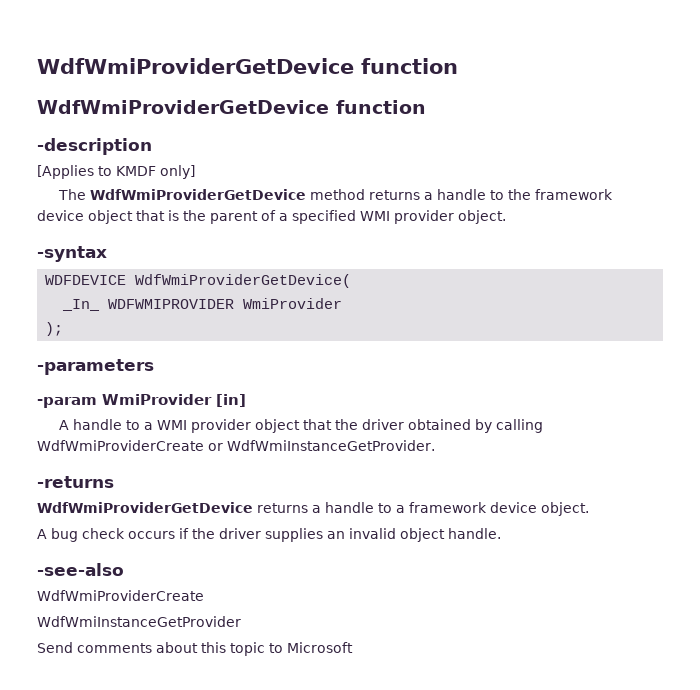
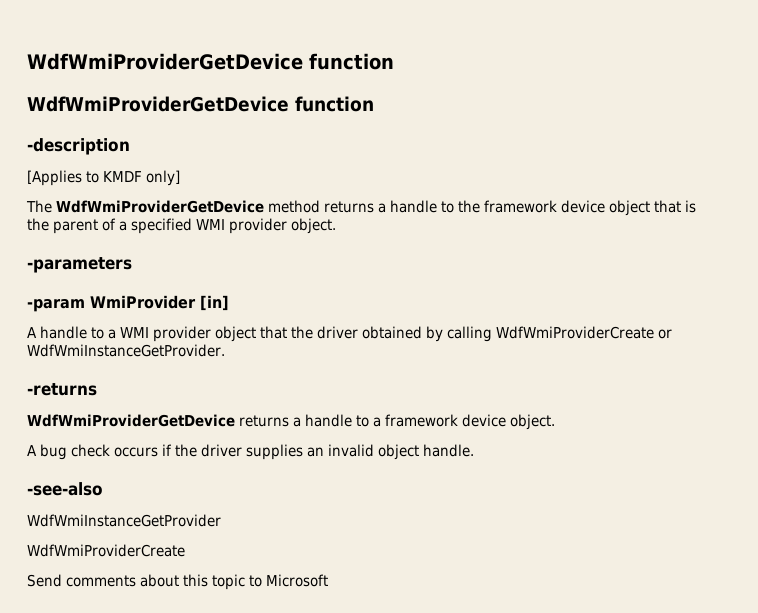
[37,246,107,262] [45,274,352,288] [62,298,343,311] [45,322,64,336] // -syntax // WDFDEVICE WdfWmiProviderGetDevice( // _In_ WDFWMIPROVIDER WmiProvider // ); -> (336, 226) none
[37,590,204,601] [37,616,241,627] // WdfWmiProviderCreate // WdfWmiInstanceGetProvider -> [27,514,221,527] [27,544,185,557] // WdfWmiInstanceGetProvider // WdfWmiProviderCreate

